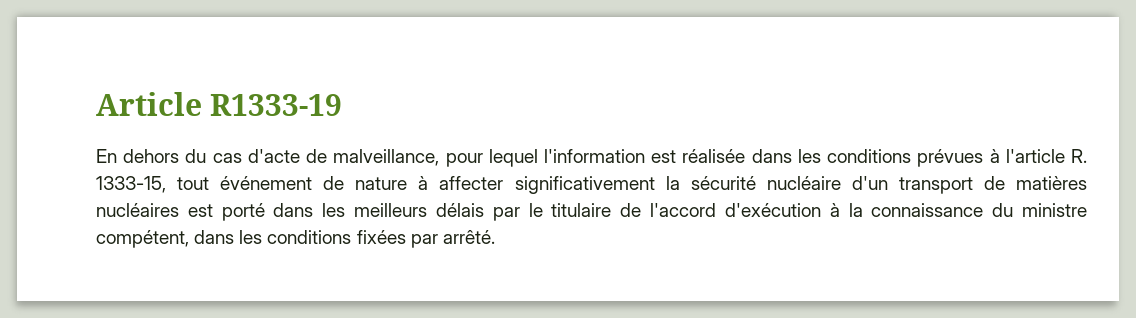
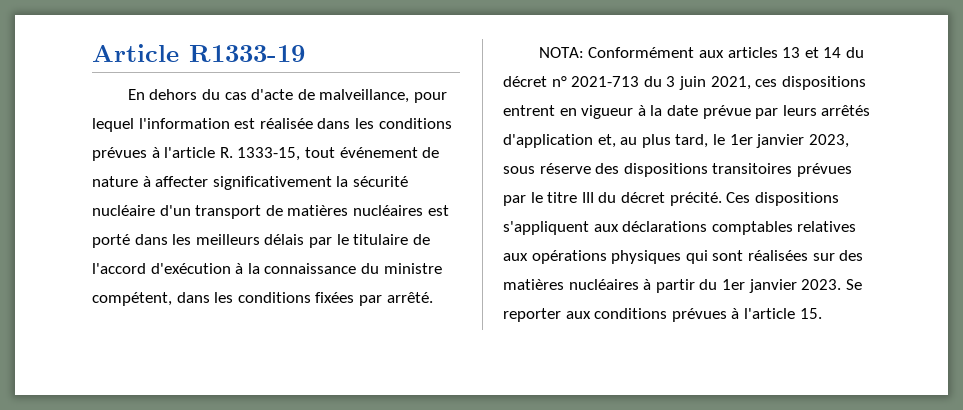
(495, 237) none -> [538,47,865,58] [503,76,866,90] [503,105,871,119] [503,134,849,148] [503,163,852,177] [503,192,839,206] [503,221,857,235] [503,250,864,264] [503,279,862,293] [503,308,822,322] // NOTA: Conformément aux articles 13 et 14 du décret n° 2021-713 du 3 juin 2021, ces dispositions entrent en vigueur à la date prévue par leurs arrêtés d'application et, au plus tard, le 1er janvier 2023, sous réserve des dispositions transitoires prévues par le titre III du décret précité. Ces dispositions s'appliquent aux déclarations comptables relatives aux opérations physiques qui sont réalisées sur des matières nucléaires à partir du 1er janvier 2023. Se reporter aux conditions prévues à l'article 15.

